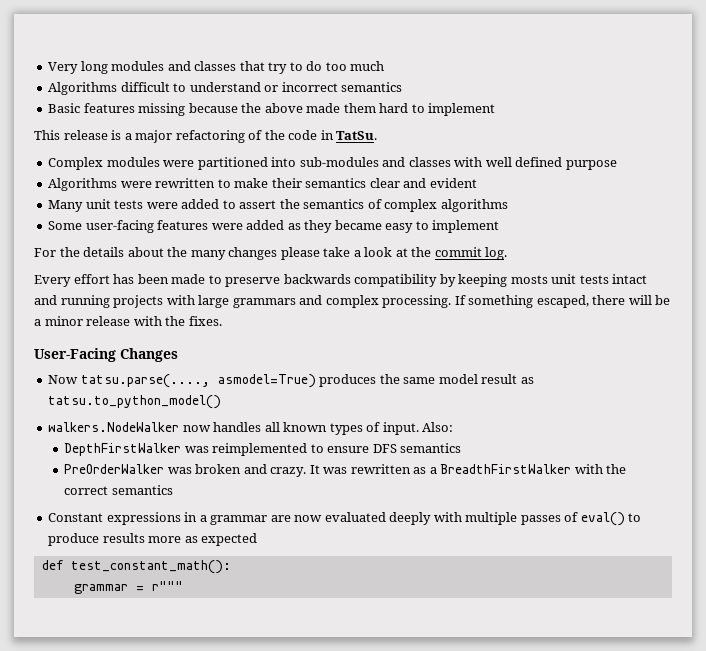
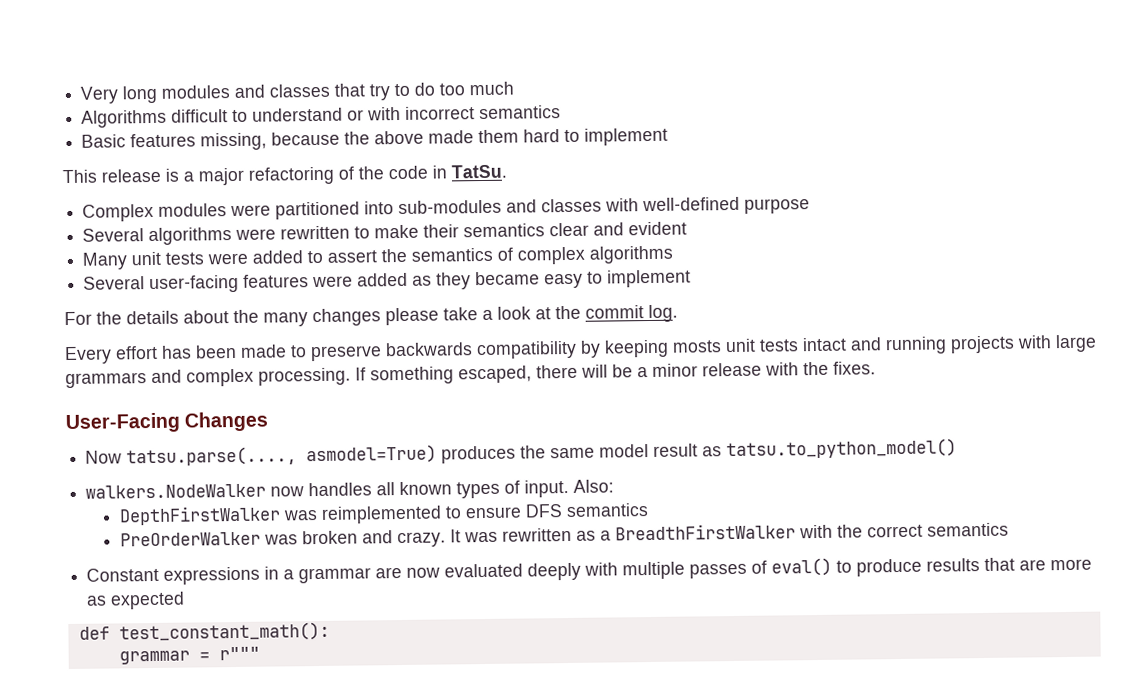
(279, 88) none -> [367,106,402,121] with
[138,103,186,116] missing -> [200,132,268,151] missing,
[485,157,563,167] well defined -> [642,196,741,212] well-defined
[48,178,118,191] Algorithms -> [82,227,233,246] Several algorithms
[48,221,83,230] Some -> [83,276,146,290] Several
(145, 538) none -> [984,557,1047,571] that are

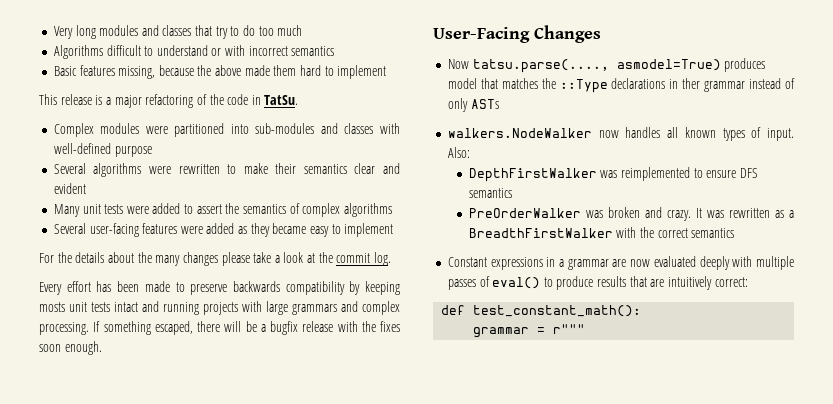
[652,363,698,377] minor -> [270,321,298,335] bugfix
[833,361,876,375] fixes. -> [380,321,400,332] [39,341,102,355] fixes soon enough.
[520,438,958,460] the same model result as tatsu.to_python_model() -> [447,78,795,93] [447,98,499,112] model that matches the ::Type declarations in ther grammar instead of only ASTs
[1050,558,1093,571] [86,591,186,610] more as expected -> [668,276,748,290] intuitively correct:

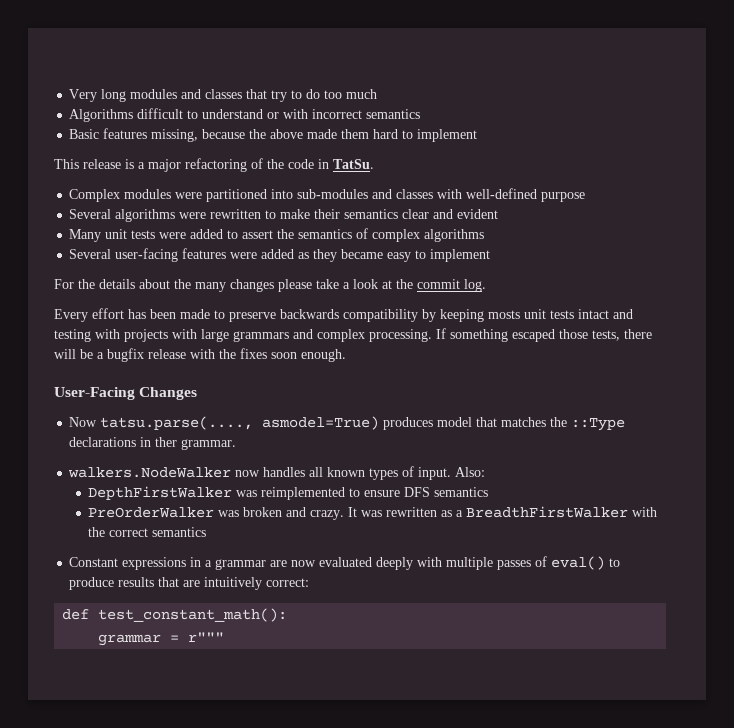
[163,302,199,315] running -> [54,329,120,342] testing with
[154,321,193,335] escaped, -> [512,329,620,342] escaped those tests,
[704,78,795,92] [447,98,499,112] grammar instead of only ASTs -> [181,439,237,450] grammar.

